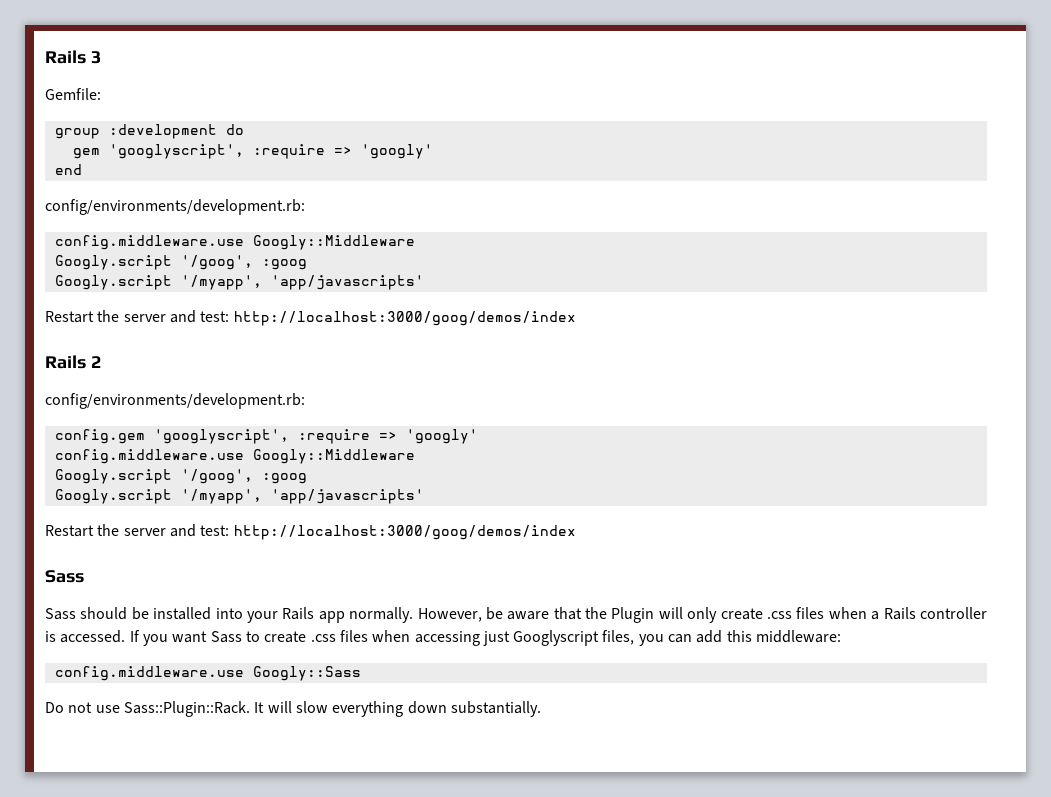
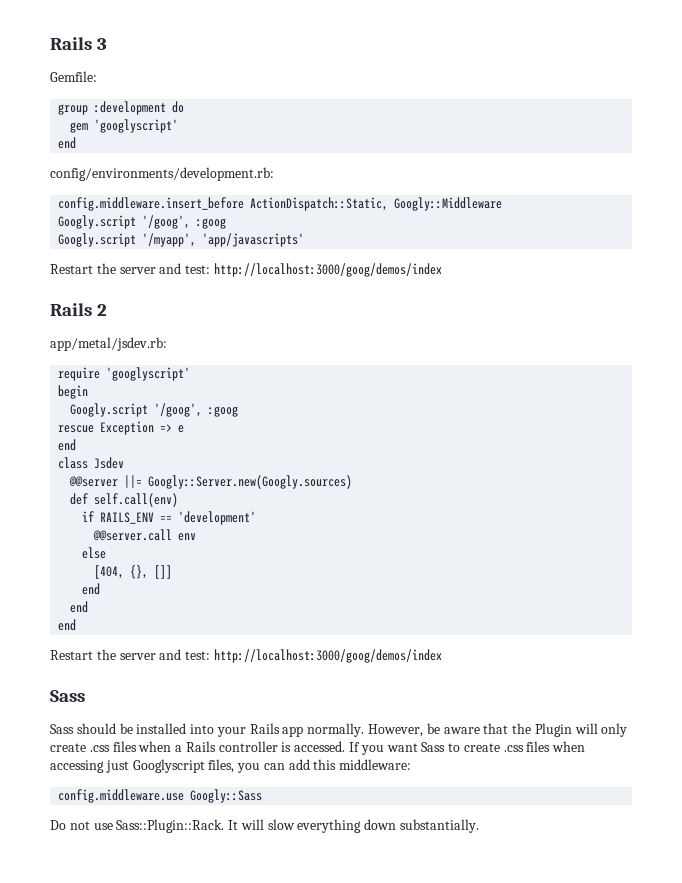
[108,144,433,159] 'googlyscript', :require => 'googly' -> [94,119,179,133] 'googlyscript'
[54,235,244,250] config.middleware.use -> [58,197,389,211] config.middleware.insert_before ActionDispatch::Static,
[45,393,305,409] [54,429,478,444] [54,449,415,464] [54,469,307,484] [54,489,424,504] config/environments/development.rb: // config.gem 'googlyscript', :require => 'googly' // config.middleware.use Googly::Middleware // Googly.script '/goog', :goog // Googly.script '/myapp', 'app/javascripts' -> [50,337,167,351] [58,367,191,381] [58,385,89,399] [70,403,239,417] [58,421,185,435] [58,439,77,451] [58,457,125,469] [69,475,353,489] [70,493,179,507] [82,511,257,525] [93,529,197,541] [82,547,107,559] [94,565,173,579] [82,583,101,595] [70,601,89,613] [58,619,77,631] app/metal/jsdev.rb: // require 'googlyscript' // begin // Googly.script '/goog', :goog // rescue Exception => e // end // class Jsdev // @@server ||= Googly::Server.new(Googly.sources) // def self.call(env) // if RAILS_ENV == 'development' // @@server.call env // else // [404, {}, []] // end // end // end

